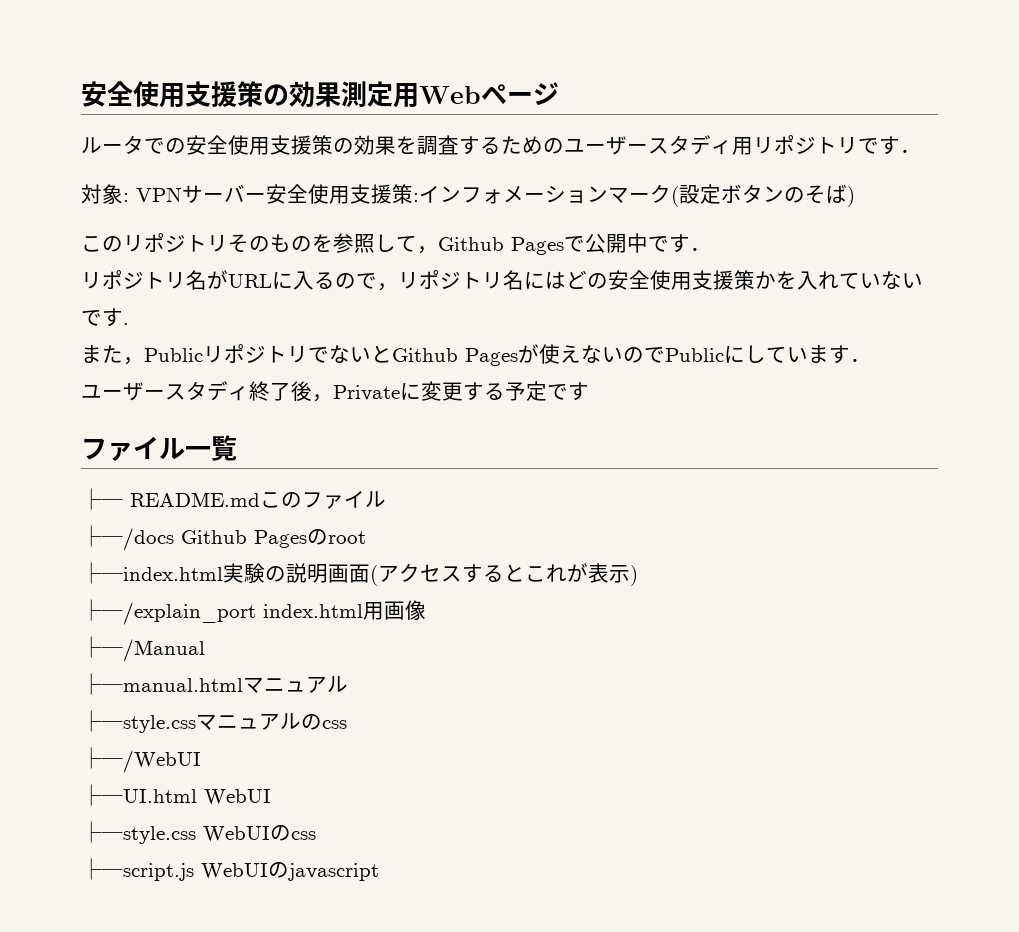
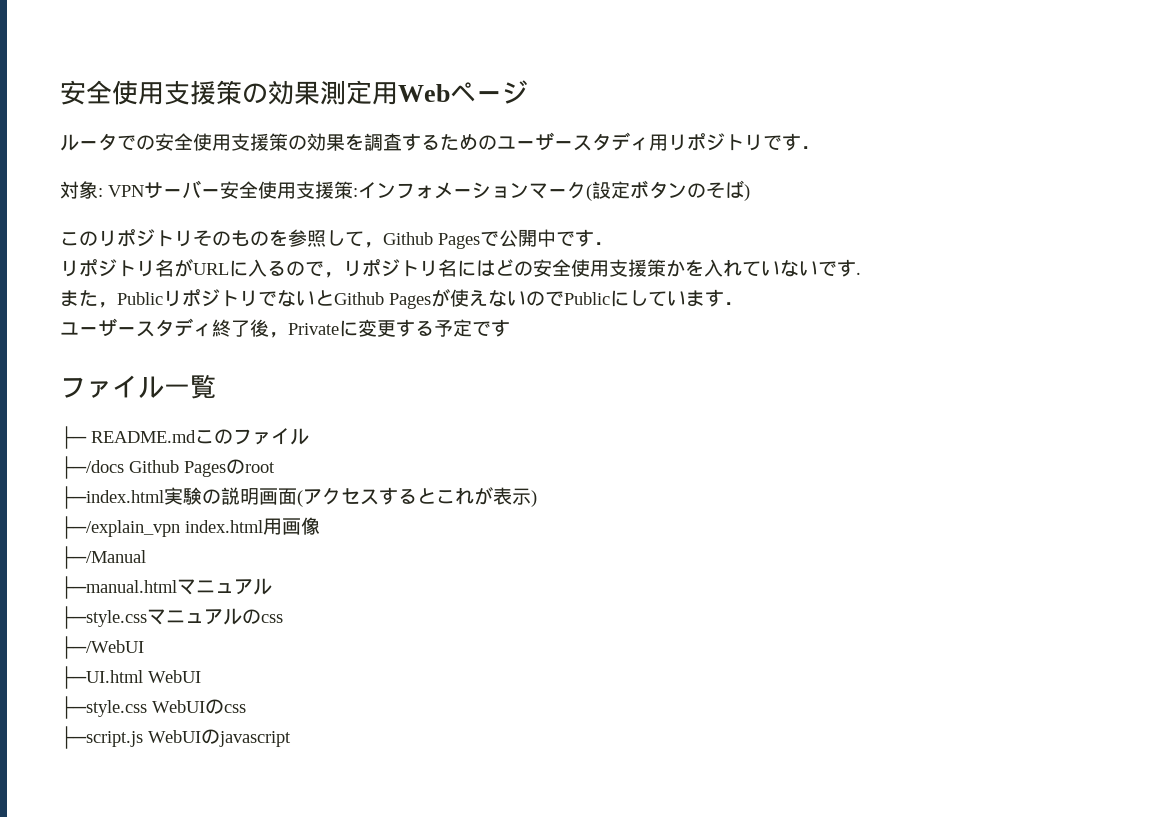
[81,599,256,625] ├─/explain_port -> [60,516,180,539] ├─/explain_vpn

